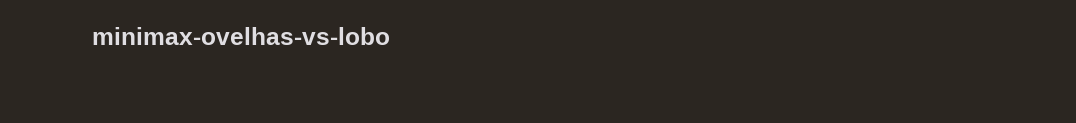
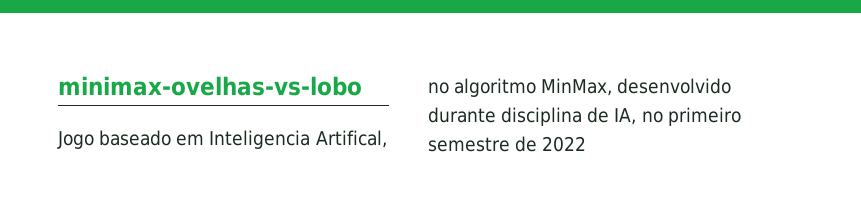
(390, 36) none -> [57,130,387,149] [428,78,732,97] [428,107,741,126] [428,136,587,152] // Jogo baseado em Inteligencia Artifical, no algoritmo MinMax, desenvolvido durante disciplina de IA, no primeiro semestre de 2022

